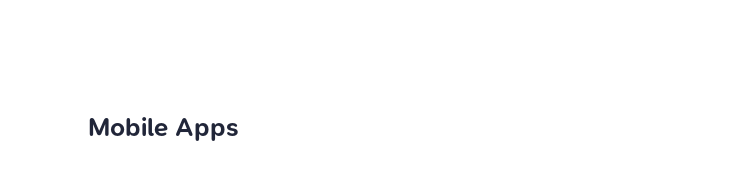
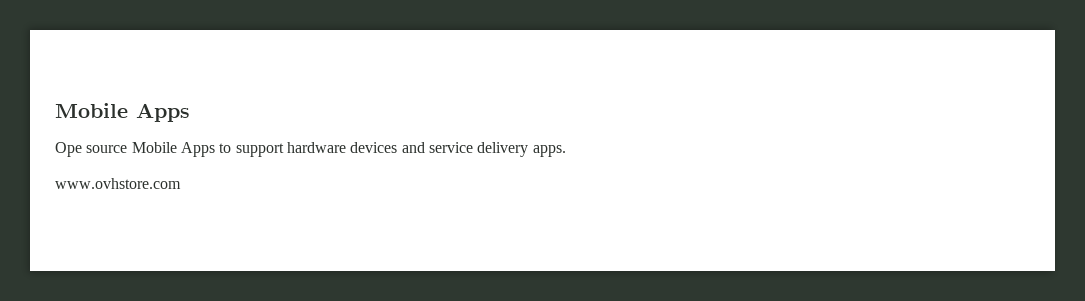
[88,117,240,141] Mobile Apps -> [55,103,190,122] [55,142,566,157] [55,178,181,189] Mobile Apps // Ope source Mobile Apps to support hardware devices and service delivery apps. // www.ovhstore.com

